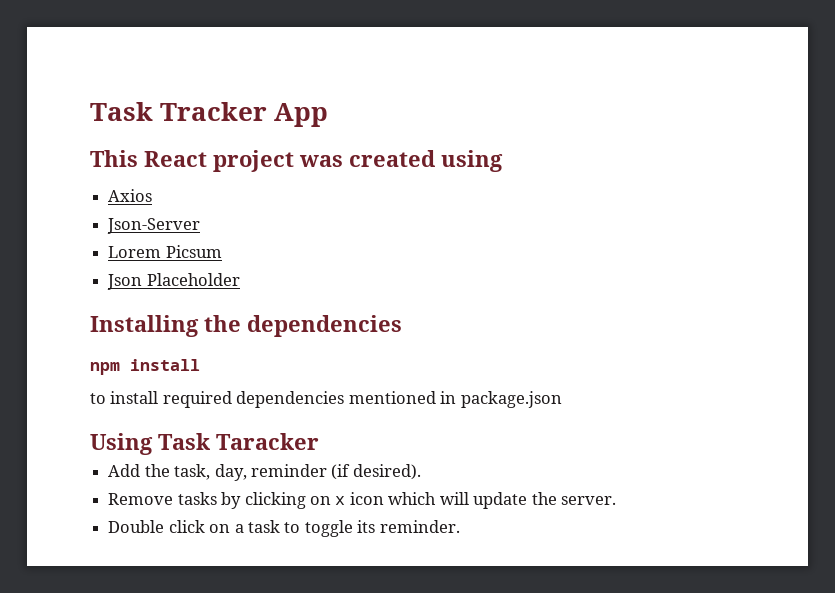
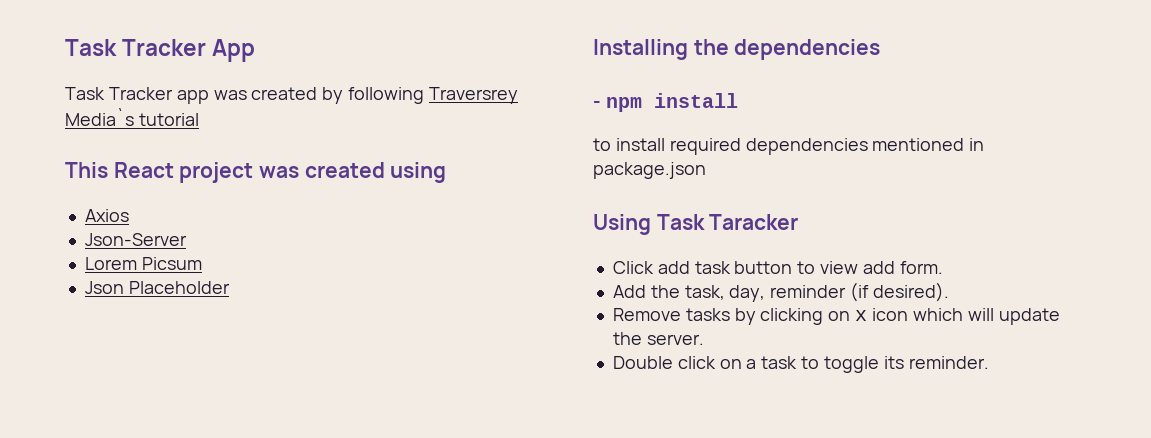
(329, 115) none -> [65,87,519,104] [65,108,199,126] // Task Tracker app was created by following Traversrey Media`s tutorial
(402, 326) none -> [593,100,601,108] -
(319, 441) none -> [612,261,943,274] // Click add task button to view add form.

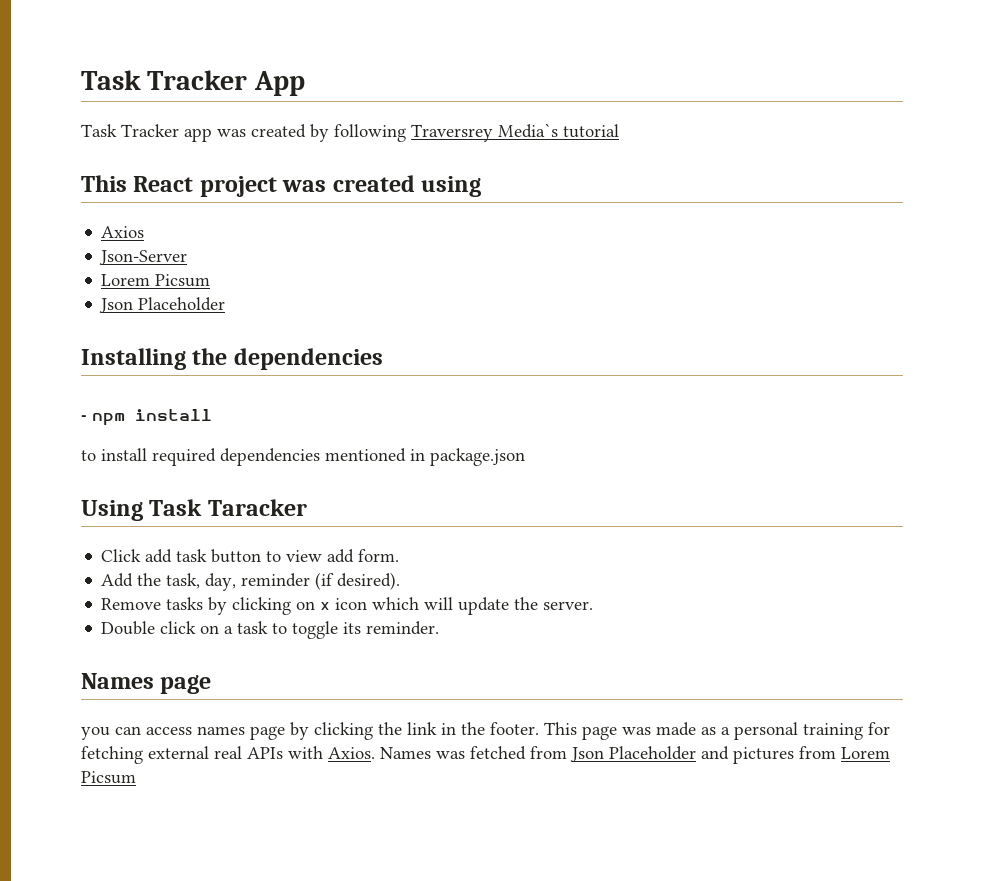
(989, 362) none -> [81,673,212,694] [81,722,890,740] [81,746,890,764] [81,771,136,784] // Names page // you can access names page by clicking the link in the footer. This page was made as a personal training for fetching external real APIs with Axios. Names was fetched from Json Placeholder and pictures from Lorem Picsum

